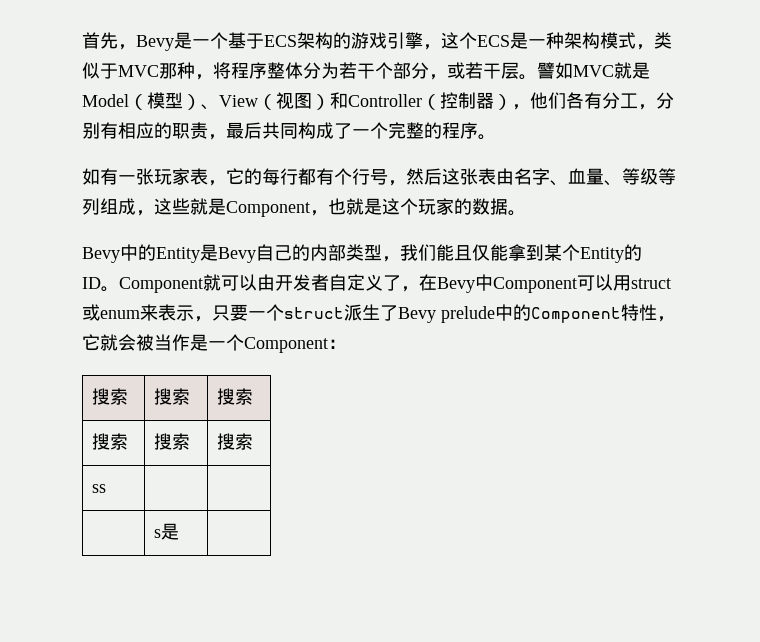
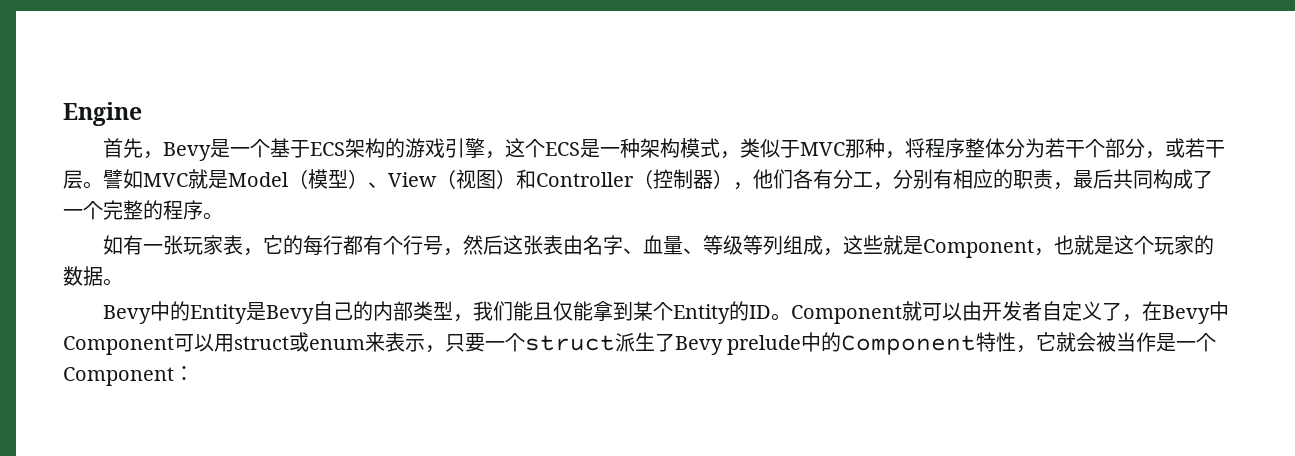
(82, 40) none -> [63,102,142,126] Engine //
[91,388,128,405] [153,388,190,405] [216,388,253,405] [91,433,128,450] [153,433,190,450] [216,433,253,450] [91,484,106,493] [153,523,179,540] // 搜索 | 搜索 | 搜索 // 搜索 | 搜索 | 搜索 // ss | | // | s是 | -> (194, 373) none

